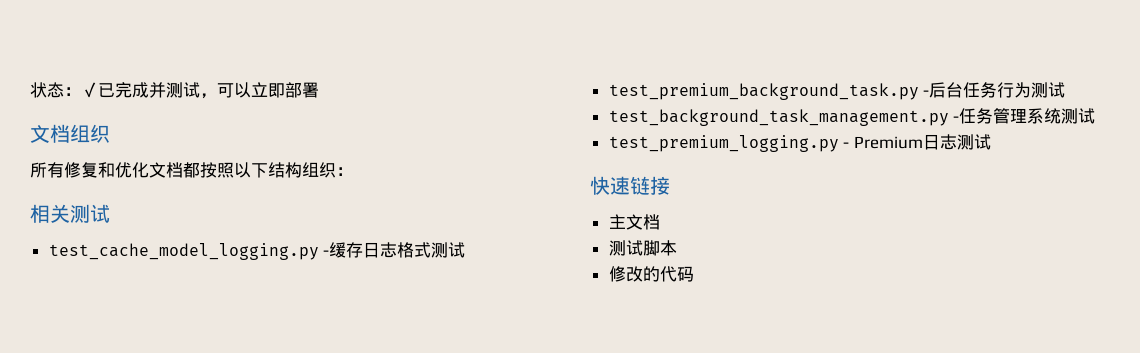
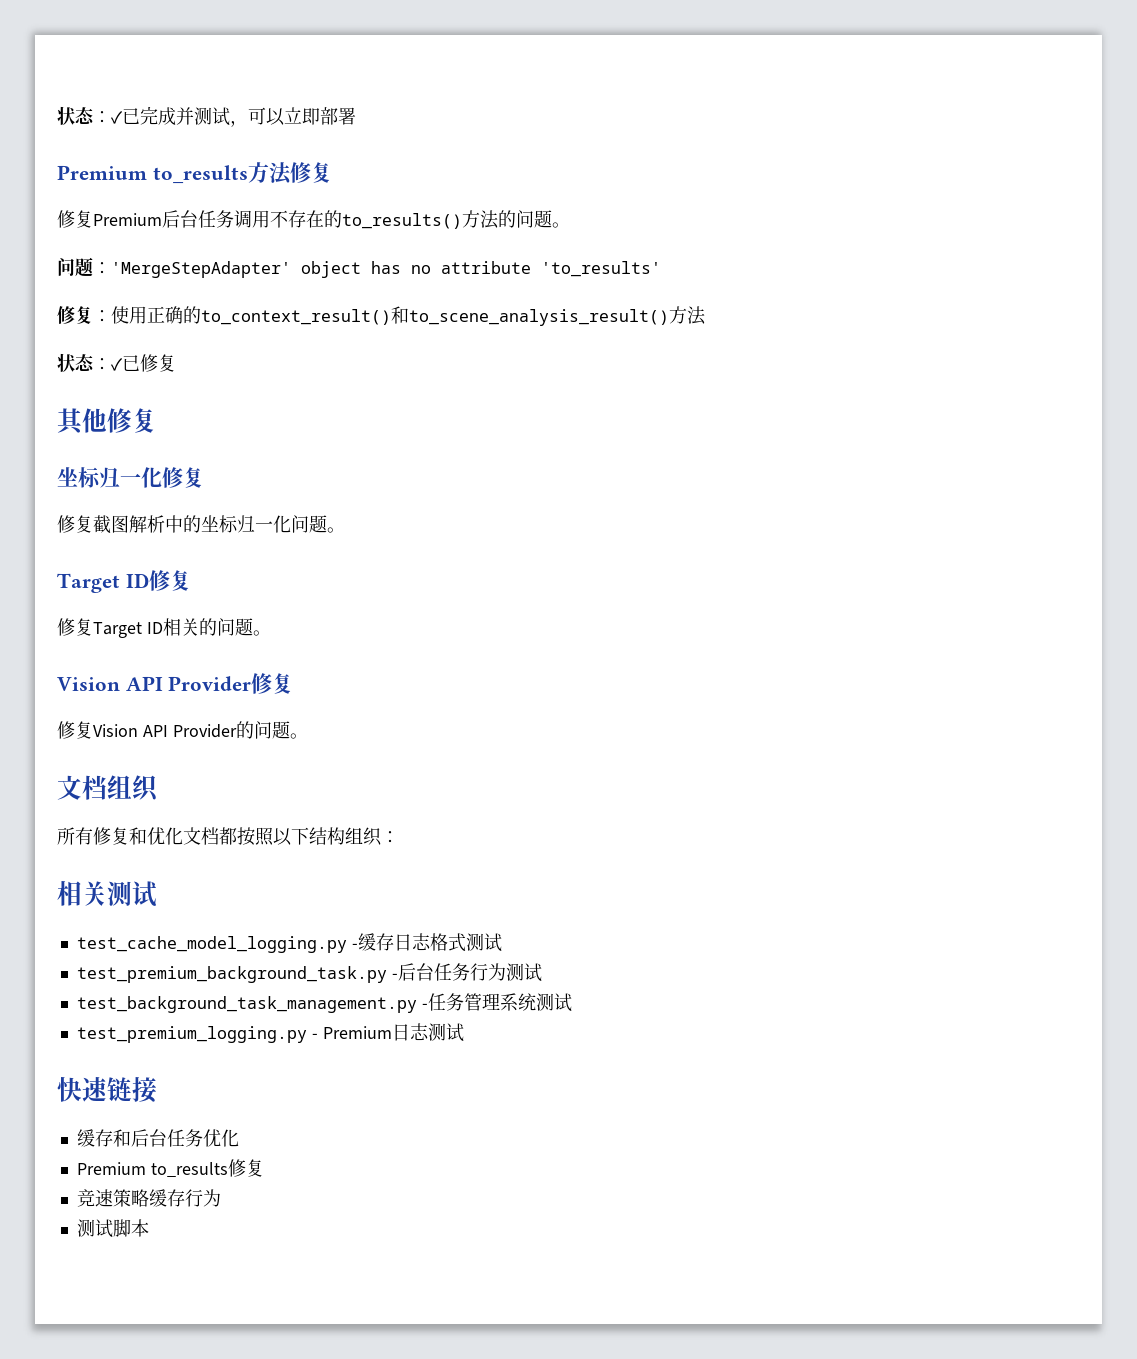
(319, 90) none -> [57,162,332,185] [57,210,570,229] [57,257,661,278] [57,306,706,326] [57,353,176,372] [57,408,157,435] [57,467,204,488] [57,515,345,534] [57,570,191,593] [57,618,271,638] [57,673,294,694] [57,721,308,739] // Premium to_results方法修复 // 修复Premium后台任务调用不存在的to_results()方法的问题。 // 问题：'MergeStepAdapter' object has no attribute 'to_results' // 修复：使用正确的to_context_result()和to_scene_analysis_result()方法 // 状态：✓已修复 // 其他修复 // 坐标归一化修复 // 修复截图解析中的坐标归一化问题。 // Target ID修复 // 修复Target ID相关的问题。 // Vision API Provider修复 // 修复Vision API Provider的问题。
[608,214,660,230] 主文档 -> [76,1129,239,1147] [76,1159,264,1177] [76,1189,221,1207] 缓存和后台任务优化 // Premium to_results修复 // 竞速策略缓存行为
[608,266,694,282] // 修改的代码 -> (149, 1228) none

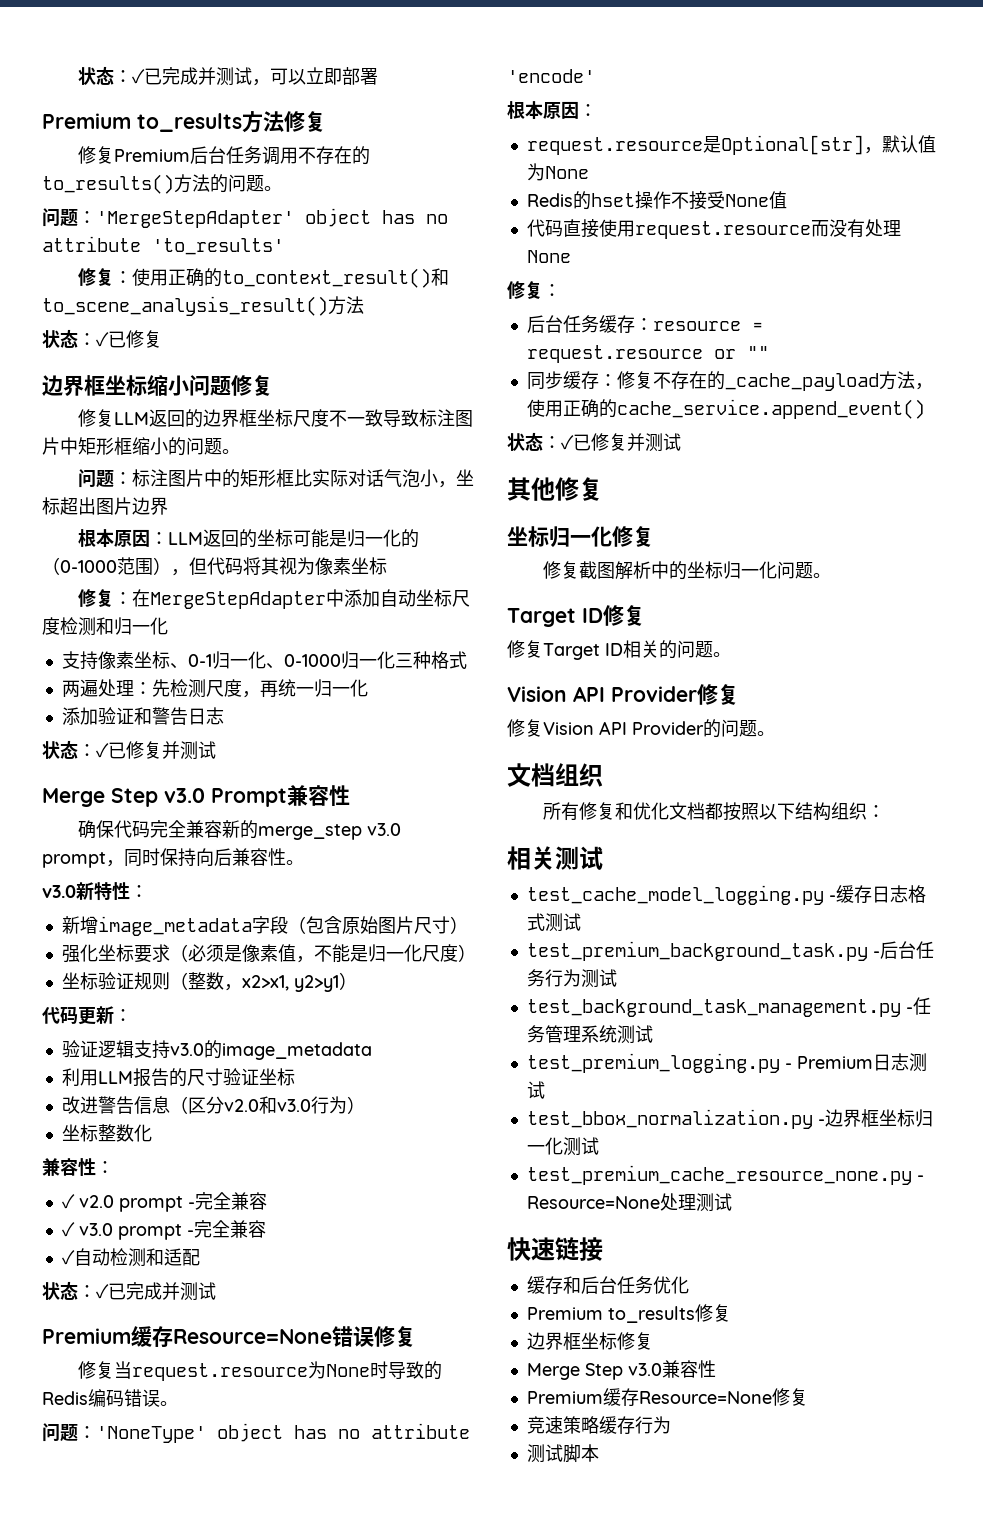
(176, 363) none -> [42,374,273,396] [78,409,474,428] [42,437,240,456] [78,469,475,488] [42,497,168,515] [78,529,420,548] [42,557,387,576] [78,589,471,609] [42,617,168,636] [61,651,467,670] [61,679,368,698] [61,707,224,725] [42,740,216,760] [42,785,350,807] [78,820,402,840] [42,848,304,868] [42,882,148,901] [61,916,468,936] [61,944,476,963] [61,972,357,992] [42,1006,132,1025] [61,1040,372,1060] [61,1068,295,1087] [61,1096,365,1114] [61,1124,152,1142] [42,1158,114,1176] [61,1192,267,1212] [61,1220,266,1240] [61,1248,200,1267] [42,1281,216,1301] [42,1326,416,1347] [78,1361,443,1381] [42,1389,178,1407] [42,1423,470,1443] [507,69,595,83] [507,101,597,119] [526,135,936,155] [526,163,589,181] [526,191,787,210] [526,219,901,239] [526,250,571,263] [507,281,561,299] [526,315,763,333] [526,345,769,363] [526,371,933,391] [526,399,925,419] [507,432,681,452] // 边界框坐标缩小问题修复 // 修复LLM返回的边界框坐标尺度不一致导致标注图片中矩形框缩小的问题。 // 问题：标注图片中的矩形框比实际对话气泡小，坐标超出图片边界 // 根本原因：LLM返回的坐标可能是归一化的（0-1000范围），但代码将其视为像素坐标 // 修复：在MergeStepAdapter中添加自动坐标尺度检测和归一化 // 支持像素坐标、0-1归一化、0-1000归一化三种格式 // 两遍处理：先检测尺度，再统一归一化 // 添加验证和警告日志 // 状态：✓已修复并测试 // Merge Step v3.0 Prompt兼容性 // 确保代码完全兼容新的merge_step v3.0 prompt，同时保持向后兼容性。 // v3.0新特性： // 新增image_metadata字段（包含原始图片尺寸） // 强化坐标要求（必须是像素值，不能是归一化尺度） // 坐标验证规则（整数，x2>x1, y2>y1） // 代码更新： // 验证逻辑支持v3.0的image_metadata // 利用LLM报告的尺寸验证坐标 // 改进警告信息（区分v2.0和v3.0行为） // 坐标整数化 // 兼容性： // ✓ v2.0 prompt -完全兼容 // ✓ v3.0 prompt -完全兼容 // ✓自动检测和适配 // 状态：✓已完成并测试 // Premium缓存Resource=None错误修复 // 修复当request.resource为None时导致的Redis编码错误。 // 问题：'NoneType' object has no attribute 'encode' // 根本原因： // request.resource是Optional[str]，默认值为None // Redis的hset操作不接受None值 // 代码直接使用request.resource而没有处理None // 修复： // 后台任务缓存：resource = request.resource or "" // 同步缓存：修复不存在的_cache_payload方法，使用正确的cache_service.append_event() // 状态：✓已修复并测试
(464, 1032) none -> [526,1109,933,1129] [526,1137,599,1156] [526,1165,924,1185] [526,1193,732,1212] // test_bbox_normalization.py -边界框坐标归一化测试 // test_premium_cache_resource_none.py - Resource=None处理测试
(264, 1168) none -> [526,1332,653,1350] [526,1360,716,1380] [526,1388,808,1406] // 边界框坐标修复 // Merge Step v3.0兼容性 // Premium缓存Resource=None修复

